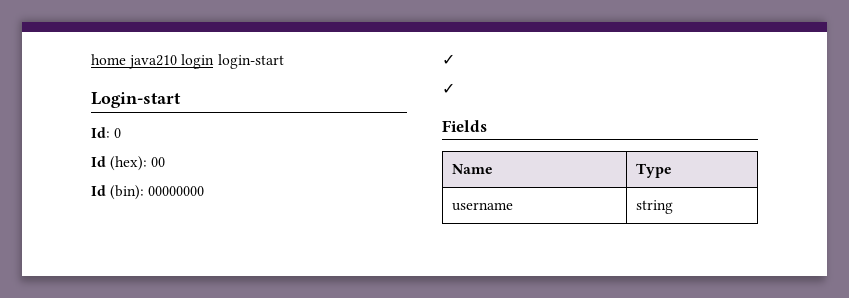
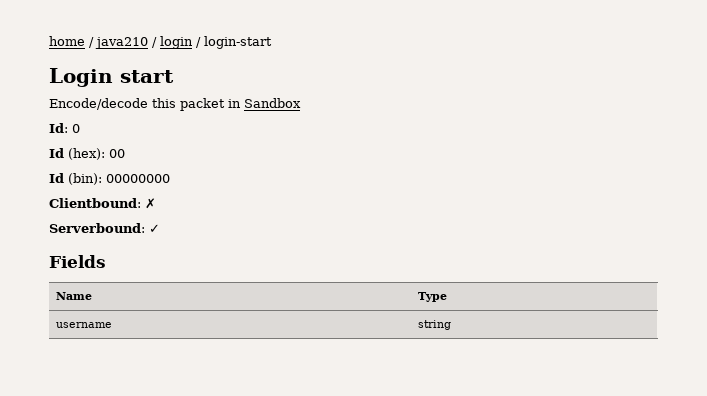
[129,54,284,69] [91,92,181,108] java210 login login-start // Login-start -> [89,36,272,49] [49,68,174,87] [49,98,301,111] / java210 / login / login-start // Login start // Encode/decode this packet in Sandbox
[442,54,455,65] ✓ // -> [49,198,156,209] [49,223,145,233] Clientbound: ✗ // Serverbound:

